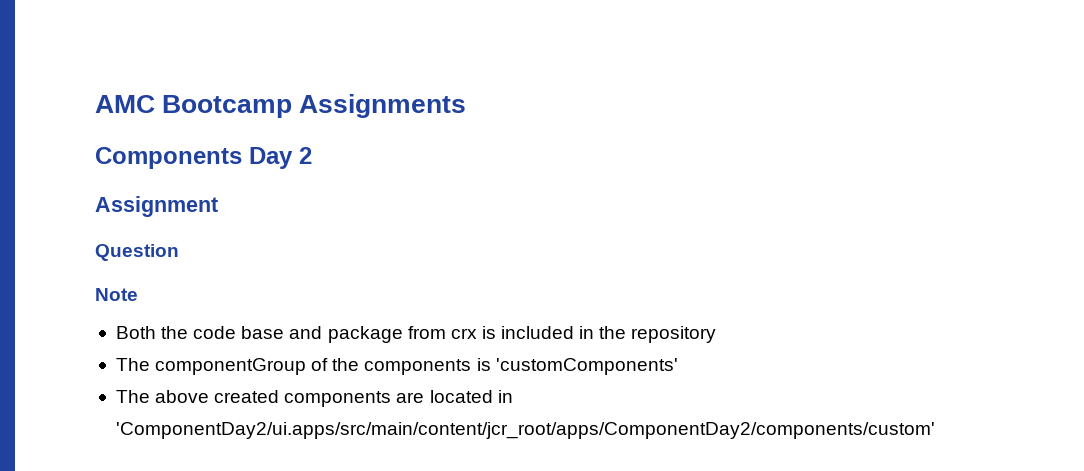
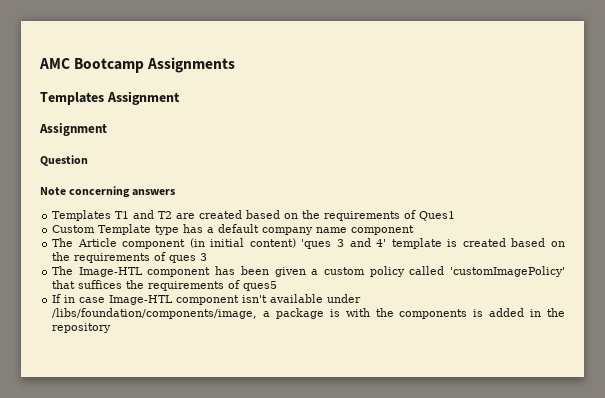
[95,147,312,169] Components Day 2 -> [40,91,180,105] Templates Assignment
[115,326,717,343] [115,358,678,375] [115,390,513,407] [115,422,935,439] // Both the code base and package from crx is included in the repository // The componentGroup of the components is 'customComponents' // The above created components are located in 'ComponentDay2/ui.apps/src/main/content/jcr_root/apps/ComponentDay2/components/custom' -> [69,186,176,198] [52,210,456,221] [52,224,415,235] [52,238,565,249] [52,252,208,263] [52,266,565,277] [52,280,278,291] [52,294,362,305] [52,308,565,319] [52,323,112,333] concerning answers // Templates T1 and T2 are created based on the requirements of Ques1 // Custom Template type has a default company name component // The Article component (in initial content) 'ques 3 and 4' template is created based on the requirements of ques 3 // The Image-HTL component has been given a custom policy called 'customImagePolicy' that suffices the requirements of ques5 // If in case Image-HTL component isn't available under /libs/foundation/components/image, a package is with the components is added in the repository

